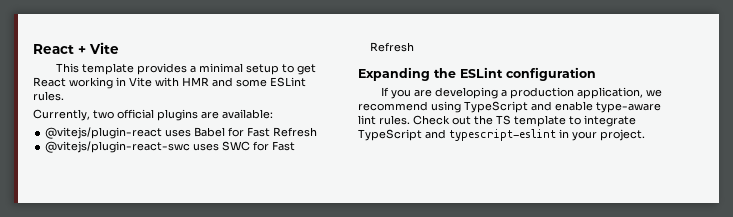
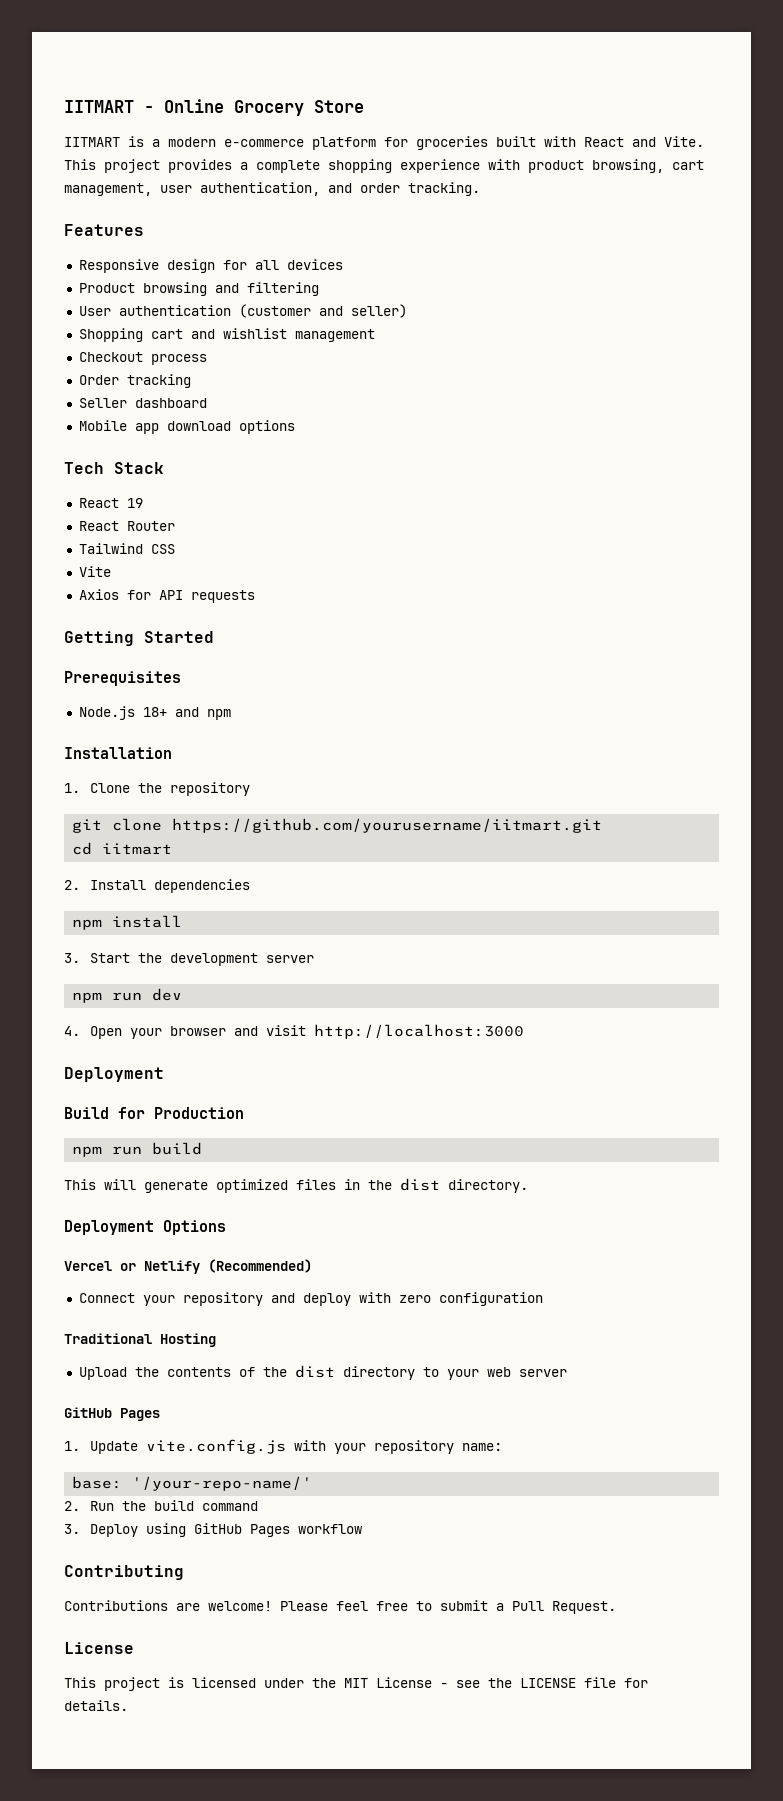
[33,42,119,54] [56,63,317,75] [33,77,306,89] [33,91,64,101] [33,109,273,121] [45,127,318,139] [45,141,296,153] [370,42,415,52] [358,67,596,81] [381,87,663,99] [358,101,661,113] [358,115,636,127] [358,129,645,141] React + Vite // This template provides a minimal setup to get React working in Vite with HMR and some ESLint rules. // Currently, two official plugins are available: // @vitejs/plugin-react uses Babel for Fast Refresh // @vitejs/plugin-react-swc uses SWC for Fast Refresh // Expanding the ESLint configuration // If you are developing a production application, we recommend using TypeScript and enable type-aware lint rules. Check out the TS template to integrate TypeScript and typescript-eslint in your project. -> [64,99,364,116] [64,136,704,150] [64,159,704,173] [64,182,480,196] [64,224,144,236] [78,259,343,273] [78,282,319,296] [78,304,407,318] [78,328,375,342] [78,352,207,365] [78,374,191,388] [78,398,207,408] [78,420,295,434] [64,462,164,474] [78,498,143,508] [78,521,175,531] [78,543,175,554] [78,566,111,577] [78,589,255,603] [64,631,214,646] [64,671,181,686] [78,706,231,720] [64,747,172,759] [64,782,251,796] [72,818,603,833] [72,842,173,855] [64,879,251,893] [72,915,183,930] [64,953,315,966] [72,988,183,1003] [64,1024,525,1039] [64,1067,164,1082] [64,1107,244,1119] [72,1142,203,1157] [64,1178,528,1193] [64,1220,226,1235] [64,1259,312,1274] [78,1292,543,1306] [64,1333,216,1347] [78,1365,567,1380] [64,1407,160,1421] [64,1439,503,1454] [72,1476,313,1491] [64,1500,259,1511] [64,1523,363,1537] [64,1565,184,1580] [64,1600,616,1614] [64,1642,134,1654] [64,1677,648,1691] [64,1700,128,1711] IITMART - Online Grocery Store // IITMART is a modern e-commerce platform for groceries built with React and Vite. This project provides a complete shopping experience with product browsing, cart management, user authentication, and order tracking. // Features // Responsive design for all devices // Product browsing and filtering // User authentication (customer and seller) // Shopping cart and wishlist management // Checkout process // Order tracking // Seller dashboard // Mobile app download options // Tech Stack // React 19 // React Router // Tailwind CSS // Vite // Axios for API requests // Getting Started // Prerequisites // Node.js 18+ and npm // Installation // 1. Clone the repository // git clone https://github.com/yourusername/iitmart.git // cd iitmart // 2. Install dependencies // npm install // 3. Start the development server // npm run dev // 4. Open your browser and visit http://localhost:3000 // Deployment // Build for Production // npm run build // This will generate optimized files in the dist directory. // Deployment Options // Vercel or Netlify (Recommended) // Connect your repository and deploy with zero configuration // Traditional Hosting // Upload the contents of the dist directory to your web server // GitHub Pages // 1. Update vite.config.js with your repository name: // base: '/your-repo-name/' // 2. Run the build command // 3. Deploy using GitHub Pages workflow // Contributing // Contributions are welcome! Please feel free to submit a Pull Request. // License // This project is licensed under the MIT License - see the LICENSE file for details.

